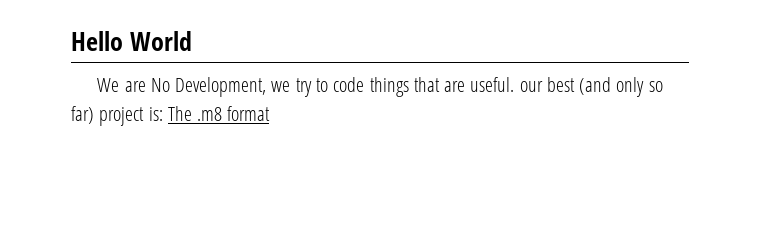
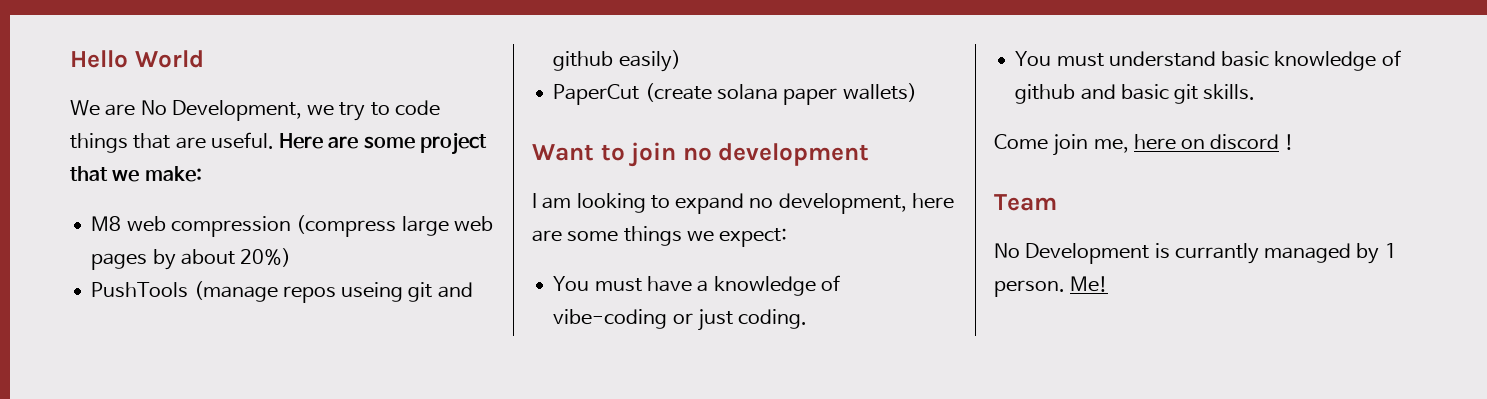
[519,77,663,97] [71,106,271,126] our best (and only so far) project is: The .m8 format -> [279,132,487,155] [70,166,202,182] [91,215,493,237] [91,248,292,270] [91,281,473,303] [553,50,681,72] [553,83,917,105] [532,142,870,167] [532,193,954,214] [532,226,788,247] [553,275,840,296] [553,309,808,331] [1015,50,1401,71] [1015,84,1256,104] [994,134,1294,156] [994,194,1057,211] [994,243,1397,264] [994,276,1109,297] Here are some project that we make: // M8 web compression (compress large web pages by about 20%) // PushTools (manage repos useing git and github easily) // PaperCut (create solana paper wallets) // Want to join no development // I am looking to expand no development, here are some things we expect: // You must have a knowledge of vibe-coding or just coding. // You must understand basic knowledge of github and basic git skills. // Come join me, here on discord ! // Team // No Development is currantly managed by 1 person. Me!

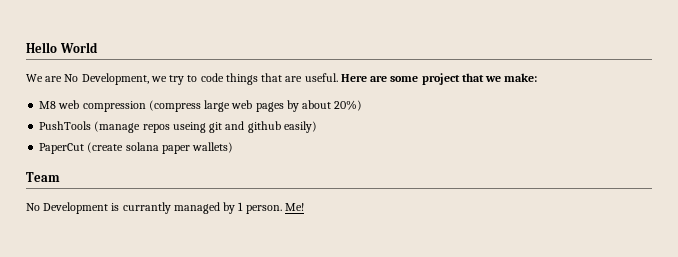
[532,142,870,167] [532,193,954,214] [532,226,788,247] [553,275,840,296] [553,309,808,331] [1015,50,1401,71] [1015,84,1256,104] [994,134,1294,156] // Want to join no development // I am looking to expand no development, here are some things we expect: // You must have a knowledge of vibe-coding or just coding. // You must understand basic knowledge of github and basic git skills. // Come join me, here on discord ! -> (234, 147) none

